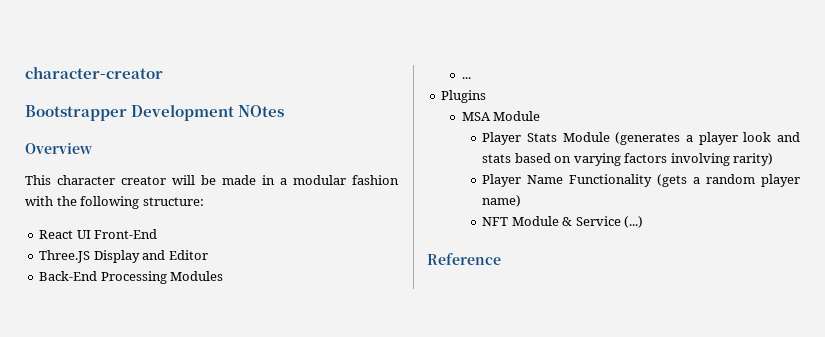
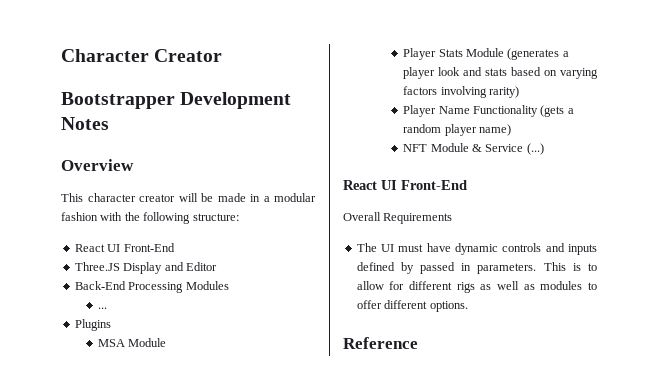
[25,66,163,79] character-creator -> [61,49,223,62] Character Creator
[238,105,285,117] NOtes -> [61,117,109,130] Notes
(644, 222) none -> [343,180,467,190] [343,212,453,224] [356,243,597,255] [356,262,597,274] [356,281,597,293] [356,300,468,312] // React UI Front-End // Overall Requirements // The UI must have dynamic controls and inputs defined by passed in parameters. This is to allow for different rigs as well as modules to offer different options.

